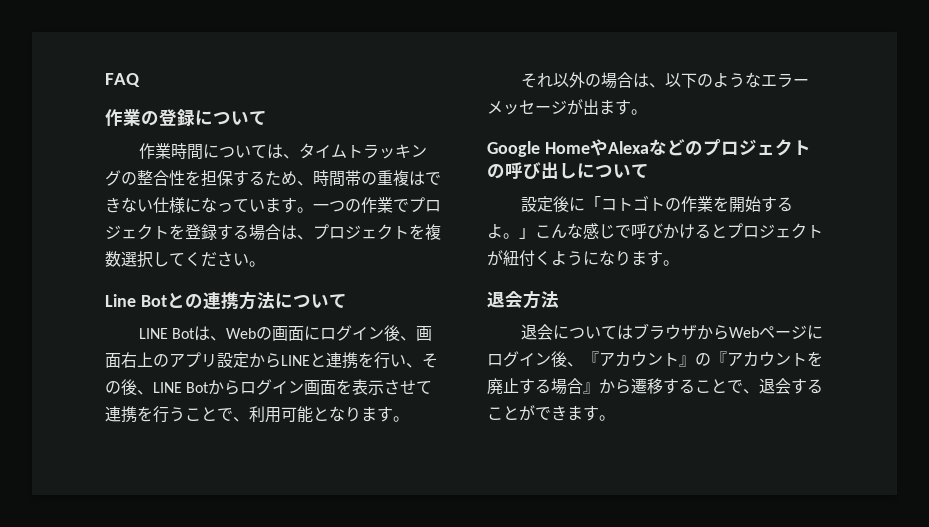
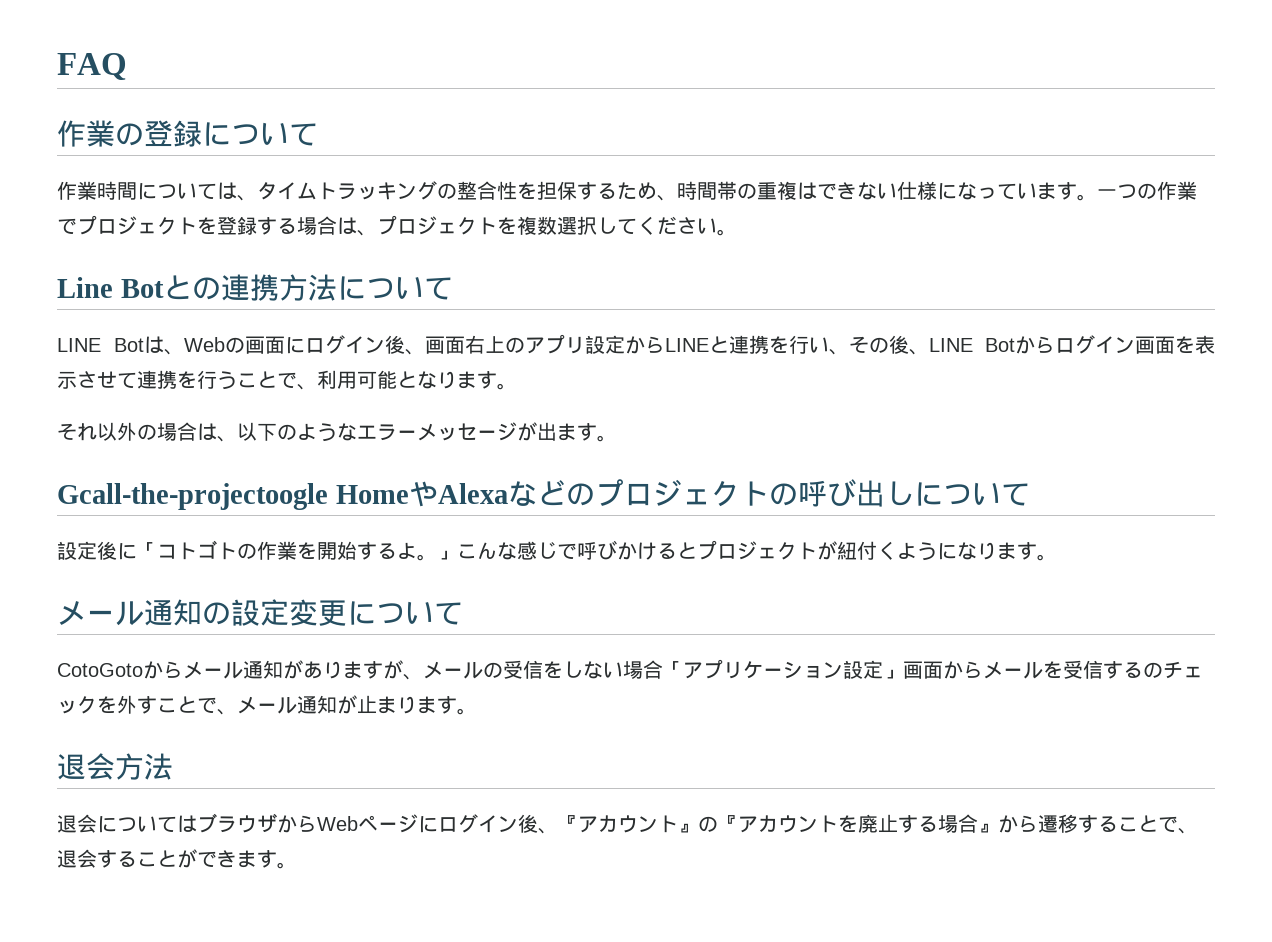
[487,141,540,157] Google -> [57,483,328,510] Gcall-the-projectoogle
(679, 263) none -> [57,599,463,626] [57,659,1203,680] [57,695,477,715] // メール通知の設定変更について // CotoGotoからメール通知がありますが、メールの受信をしない場合「アプリケーション設定」画面からメールを受信するのチェックを外すことで、メール通知が止まります。

